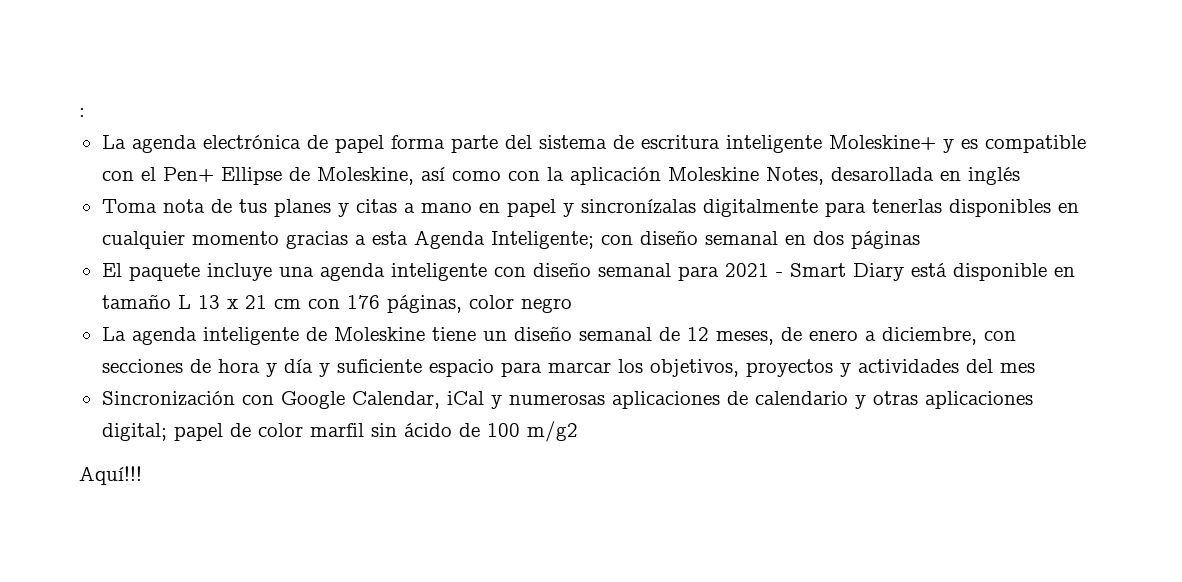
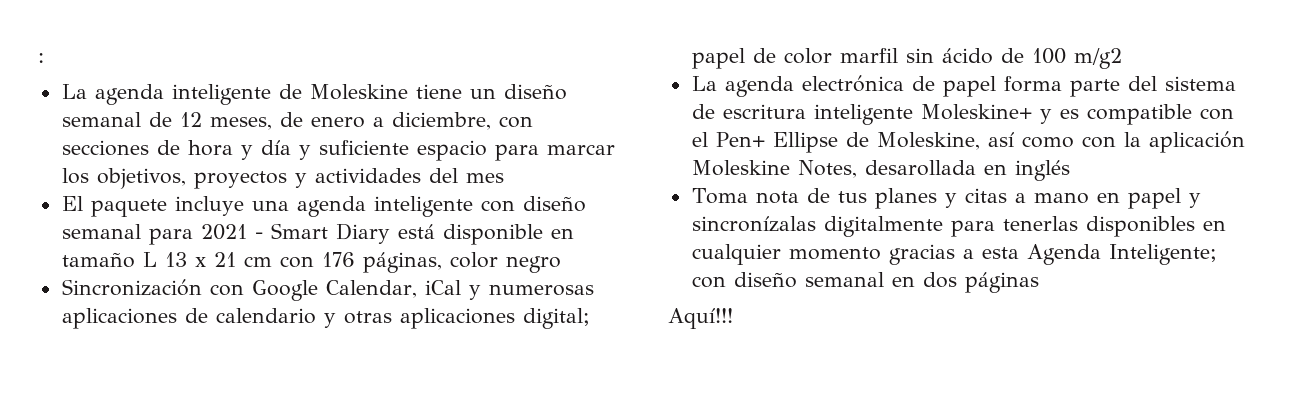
(85, 112) none -> [61,84,567,105] [61,112,533,130] [61,140,615,161] [61,168,504,189] [61,196,586,217] [61,223,574,245] [61,252,561,273] [61,279,594,301] [61,308,590,329] [691,48,1122,69] // La agenda inteligente de Moleskine tiene un diseño semanal de 12 meses, de enero a diciembre, con secciones de hora y día y suficiente espacio para marcar los objetivos, proyectos y actividades del mes // El paquete incluye una agenda inteligente con diseño semanal para 2021 - Smart Diary está disponible en tamaño L 13 x 21 cm con 176 páginas, color negro // Sincronización con Google Calendar, iCal y numerosas aplicaciones de calendario y otras aplicaciones digital; papel de color marfil sin ácido de 100 m/g2
[101,262,1075,281] [101,294,572,313] [101,326,1016,345] [101,359,1035,377] [101,391,1033,409] [101,421,578,442] // El paquete incluye una agenda inteligente con diseño semanal para 2021 - Smart Diary está disponible en tamaño L 13 x 21 cm con 176 páginas, color negro // La agenda inteligente de Moleskine tiene un diseño semanal de 12 meses, de enero a diciembre, con secciones de hora y día y suficiente espacio para marcar los objetivos, proyectos y actividades del mes // Sincronización con Google Calendar, iCal y numerosas aplicaciones de calendario y otras aplicaciones digital; papel de color marfil sin ácido de 100 m/g2 -> (1039, 282) none

